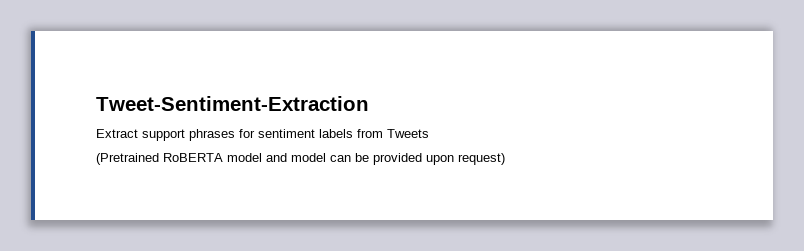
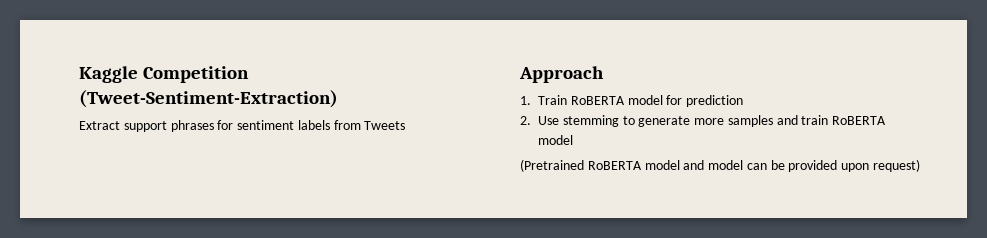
[96,96,369,111] Tweet-Sentiment-Extraction -> [79,66,250,83] [79,90,338,108] Kaggle Competition (Tweet-Sentiment-Extraction)
(429, 133) none -> [519,66,604,83] [520,95,744,107] [520,115,887,127] [538,135,573,145] // Approach // 1. Train RoBERTA model for prediction // 2. Use stemming to generate more samples and train RoBERTA model

